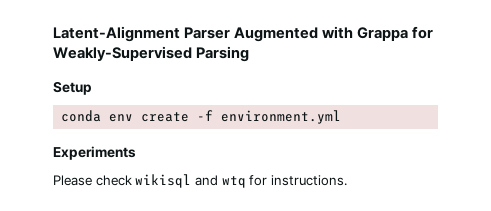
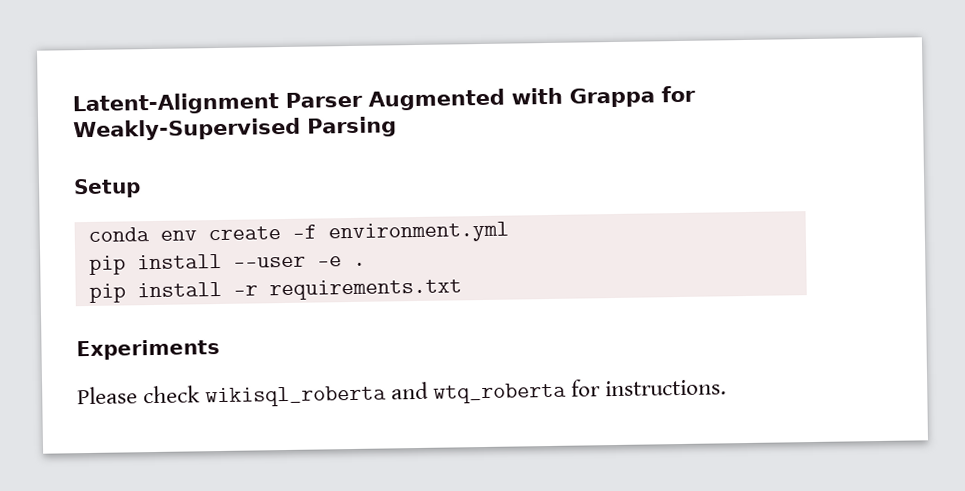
(342, 117) none -> [88,253,366,275] [88,278,462,303] // pip install --user -e . // pip install -r requirements.txt
[135,174,246,188] wikisql and wtq -> [205,381,568,408] wikisql_roberta and wtq_roberta

